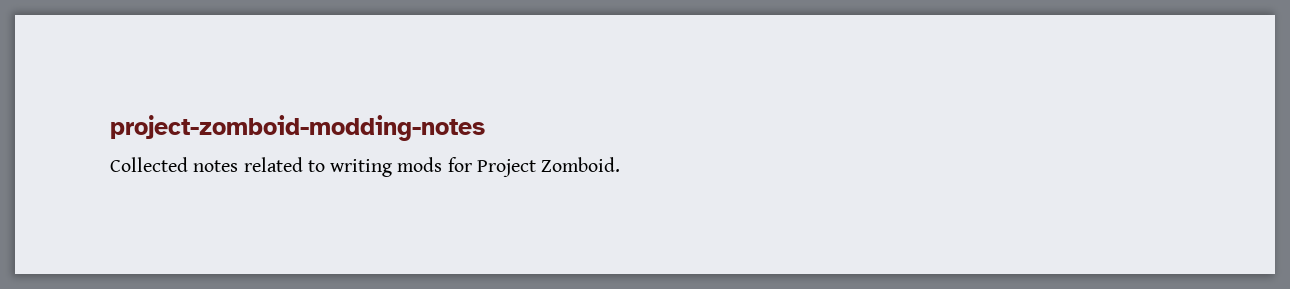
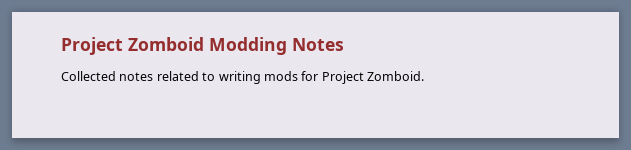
[110,115,485,141] project-zomboid-modding-notes -> [61,37,344,55] Project Zomboid Modding Notes

